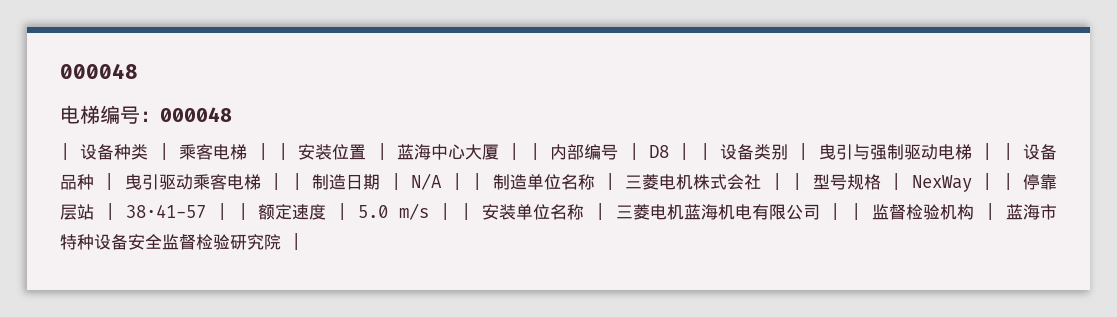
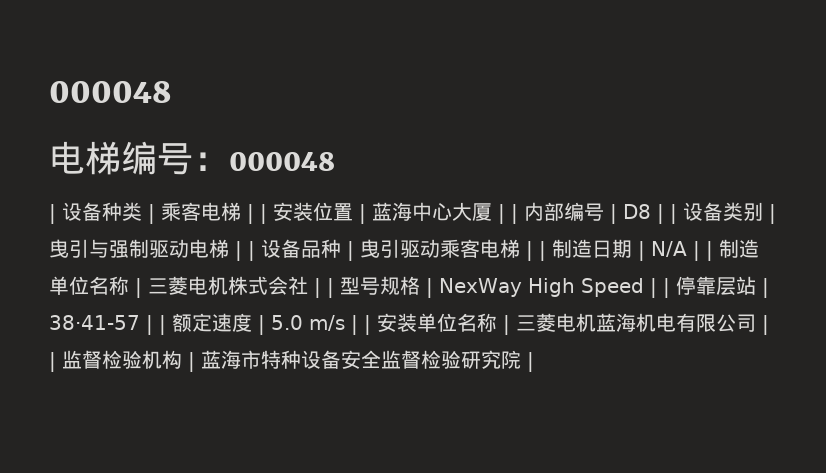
(972, 183) none -> [527,278,644,297] High Speed

